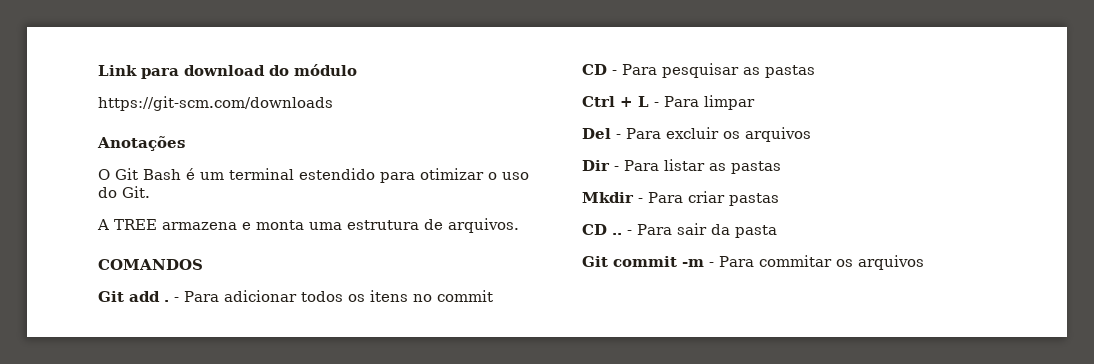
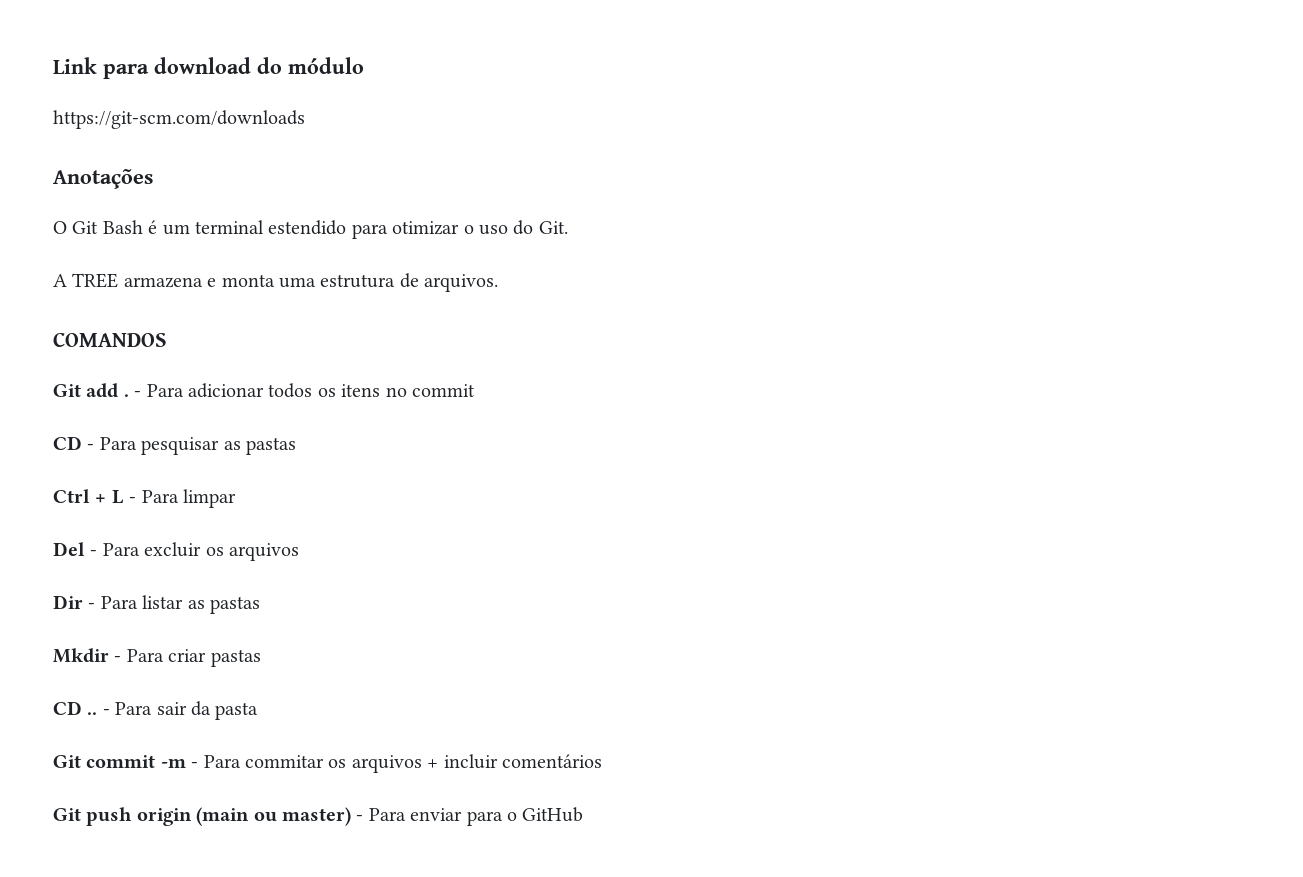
(924, 262) none -> [427,754,602,769] [53,807,584,826] + incluir comentários // Git push origin (main ou master) - Para enviar para o GitHub

